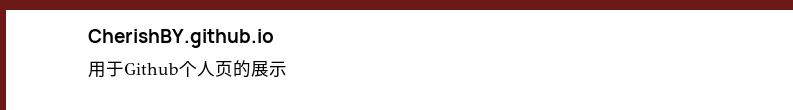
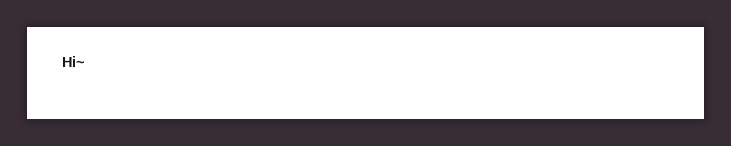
[88,29,274,48] [88,60,287,78] CherishBY.github.io // 用于Github个人页的展示 -> [62,56,84,67] Hi~

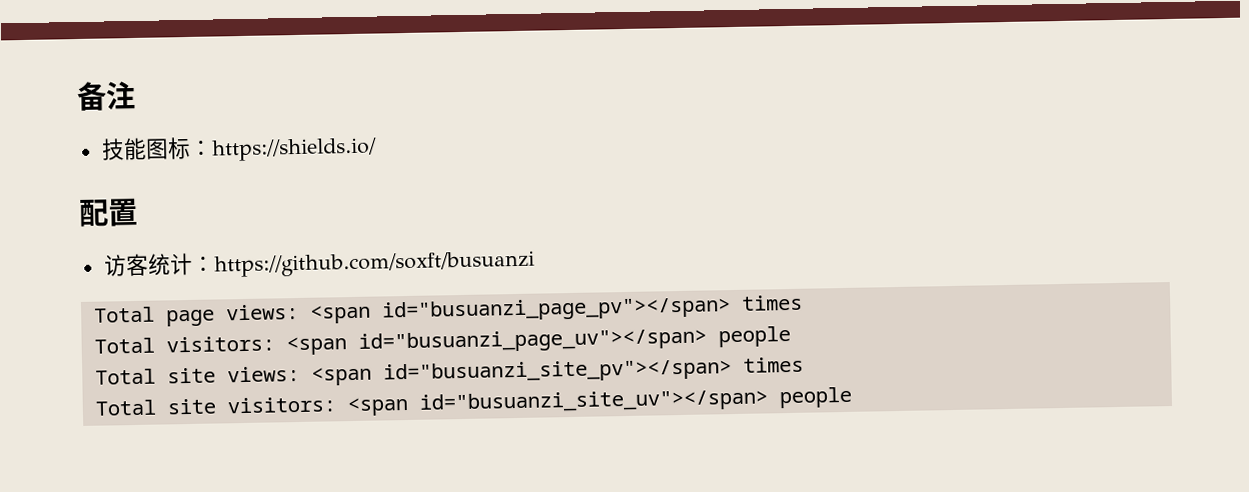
[62,56,84,67] Hi~ -> [76,80,136,112] [100,136,377,162] [79,197,138,227] [103,250,535,278] [93,294,803,327] [93,325,791,356] [94,356,804,386] [94,386,852,417] 备注 // 技能图标：https://shields.io/ // 配置 // 访客统计：https://github.com/soxft/busuanzi // Total page views: <span id="busuanzi_page_pv"></span> times // Total visitors: <span id="busuanzi_page_uv"></span> people // Total site views: <span id="busuanzi_site_pv"></span> times // Total site visitors: <span id="busuanzi_site_uv"></span> people

